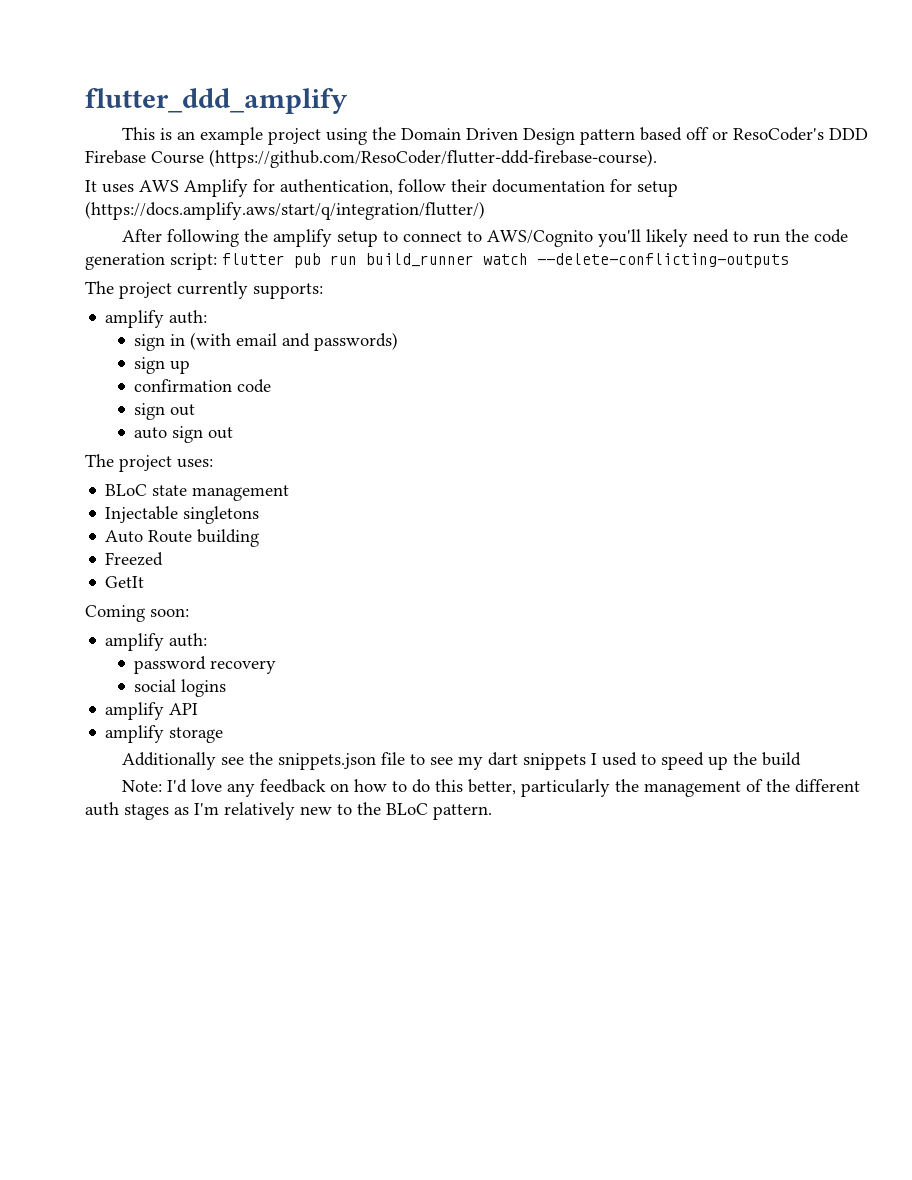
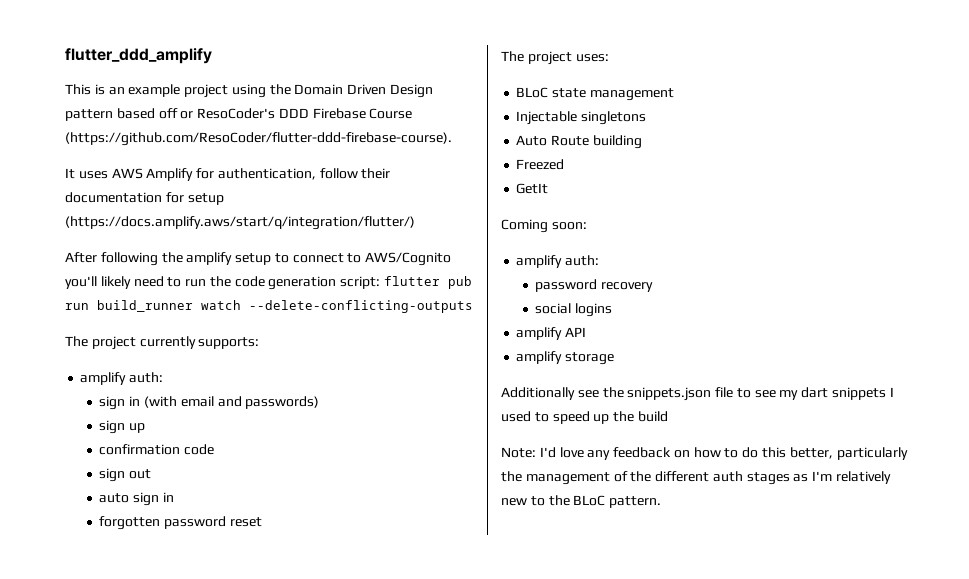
[208,427,234,439] out -> [163,492,175,502] [99,516,263,530] in // forgotten password reset

